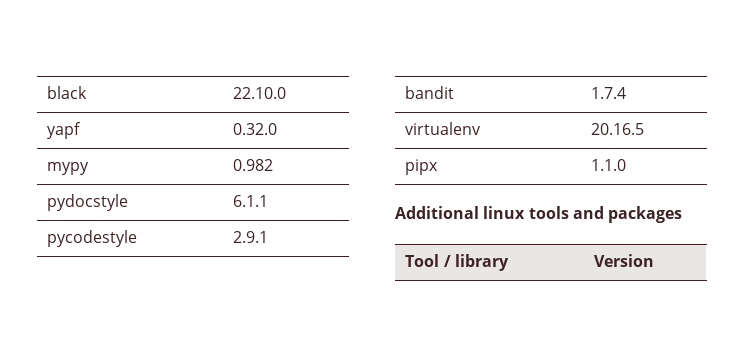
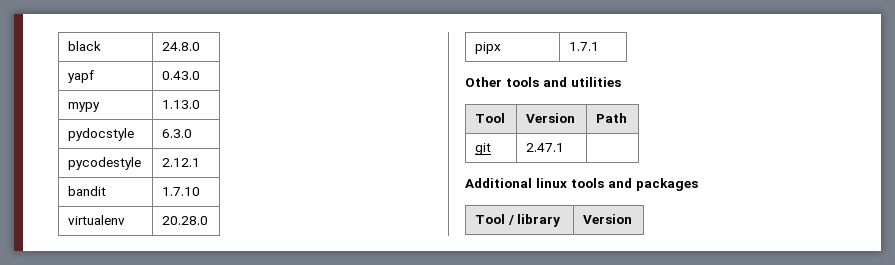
[233,87,287,99] 22.10.0 -> [162,42,201,51] 24.8.0
[233,123,278,135] 0.32.0 -> [162,71,201,80] 0.43.0
[233,159,274,171] 0.982 -> [162,100,201,109] 1.13.0
[233,195,269,207] 6.1.1 -> [162,129,193,138] 6.3.0
[233,231,269,243] 2.9.1 -> [162,158,201,167] 2.12.1
[591,87,627,99] 1.7.4 -> [162,187,201,196] 1.7.10
[591,123,645,135] 20.16.5 -> [162,216,209,225] 20.28.0
[591,159,627,171] 1.1.0 -> [569,42,600,51] [465,77,621,87] [475,113,506,123] [526,113,576,123] [596,113,628,123] [475,143,492,155] [526,143,565,152] 1.7.1 // Other tools and utilities // Tool | Version | Path // git | 2.47.1 |

